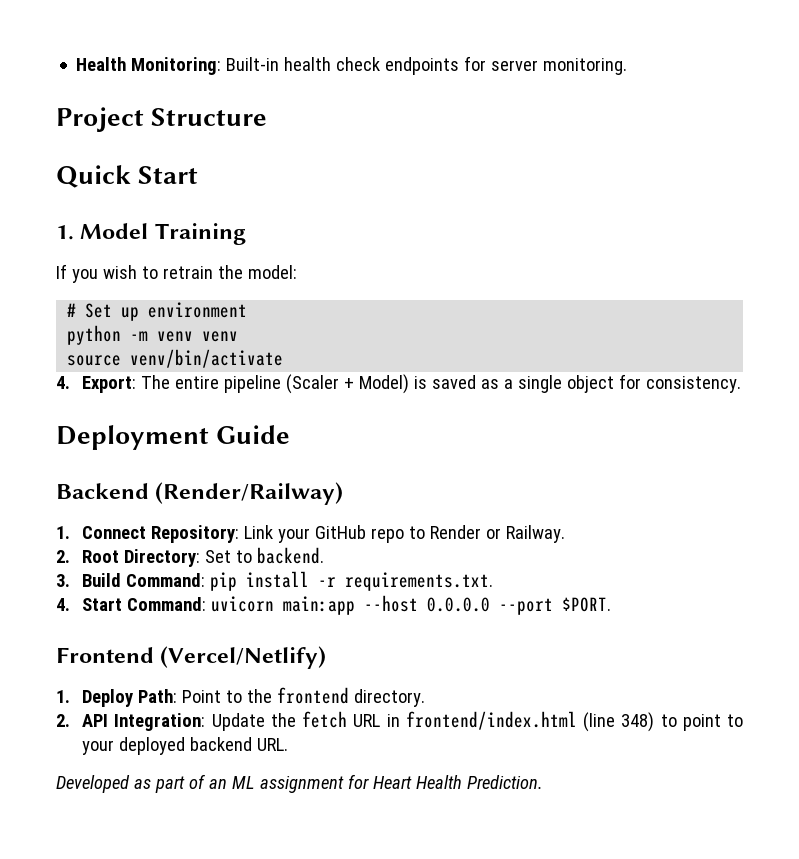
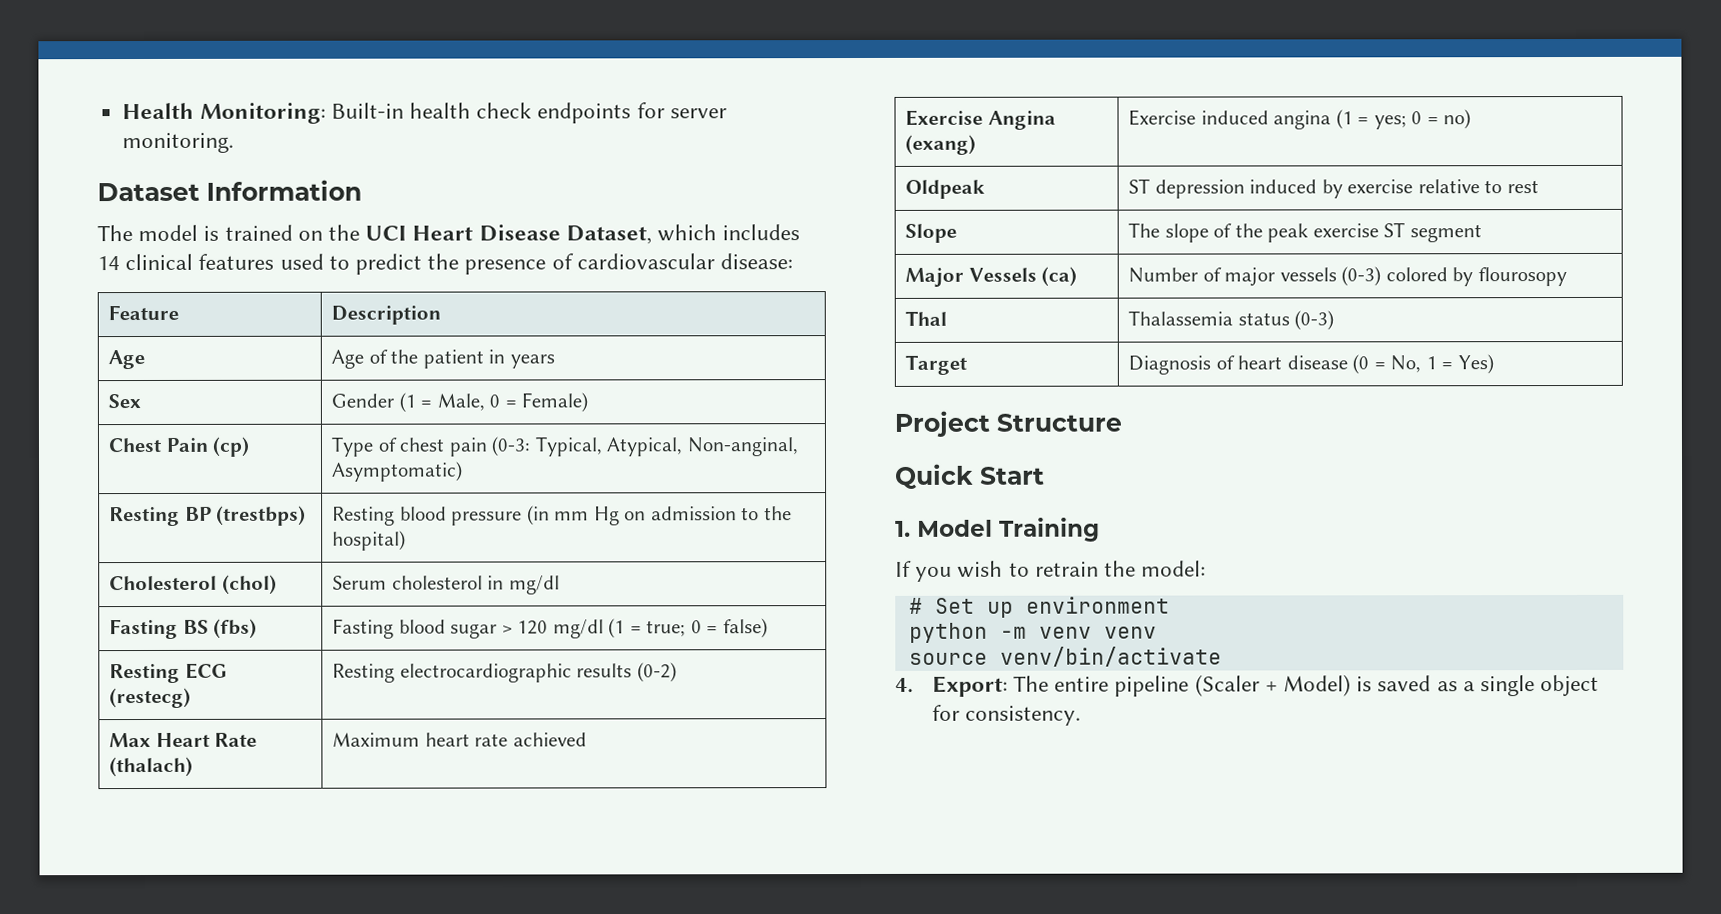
(628, 66) none -> [97,179,362,202] [97,224,801,245] [97,253,794,275] [108,304,180,321] [331,305,442,325] [108,349,146,370] [331,349,555,369] [108,394,142,409] [331,392,589,413] [108,436,250,457] [331,436,798,457] [332,461,464,482] [109,505,307,527] [332,505,792,526] [332,530,407,551] [109,574,277,595] [332,575,560,595] [109,618,258,640] [332,618,768,639] [109,662,227,684] [109,687,192,709] [332,662,677,683] [109,732,258,748] [109,756,194,778] [332,732,587,747] [905,109,1056,130] [905,134,977,155] [1128,109,1472,130] [905,179,986,199] [1128,178,1539,199] [905,223,958,243] [1128,222,1482,243] [905,266,1078,287] [1128,266,1567,287] [905,310,948,326] [1128,310,1335,331] [905,354,968,375] [1128,354,1494,375] // Dataset Information // The model is trained on the UCI Heart Disease Dataset, which includes 14 clinical features used to predict the presence of cardiovascular disease: // Feature | Description // Age | Age of the patient in years // Sex | Gender (1 = Male, 0 = Female) // Chest Pain (cp) | Type of chest pain (0-3: Typical, Atypical, Non-anginal, Asymptomatic) // Resting BP (trestbps) | Resting blood pressure (in mm Hg on admission to the hospital) // Cholesterol (chol) | Serum cholesterol in mg/dl // Fasting BS (fbs) | Fasting blood sugar > 120 mg/dl (1 = true; 0 = false) // Resting ECG (restecg) | Resting electrocardiographic results (0-2) // Max Heart Rate (thalach) | Maximum heart rate achieved // Exercise Angina (exang) | Exercise induced angina (1 = yes; 0 = no) // Oldpeak | ST depression induced by exercise relative to rest // Slope | The slope of the peak exercise ST segment // Major Vessels (ca) | Number of major vessels (0-3) colored by flourosopy // Thal | Thalassemia status (0-3) // Target | Diagnosis of heart disease (0 = No, 1 = Yes)
[56,425,291,450] [56,482,344,505] [56,525,566,543] [56,547,325,567] [56,571,494,591] [56,595,612,615] [56,646,327,669] [56,687,426,707] [56,711,743,732] [82,737,289,755] [56,774,543,793] // Deployment Guide // Backend (Render/Railway) // 1. Connect Repository: Link your GitHub repo to Render or Railway. // 2. Root Directory: Set to backend. // 3. Build Command: pip install -r requirements.txt. // 4. Start Command: uvicorn main:app --host 0.0.0.0 --port $PORT. // Frontend (Vercel/Netlify) // 1. Deploy Path: Point to the frontend directory. // 2. API Integration: Update the fetch URL in frontend/index.html (line 348) to point to your deployed backend URL. // Developed as part of an ML assignment for Heart Health Prediction. -> (1081, 715) none

